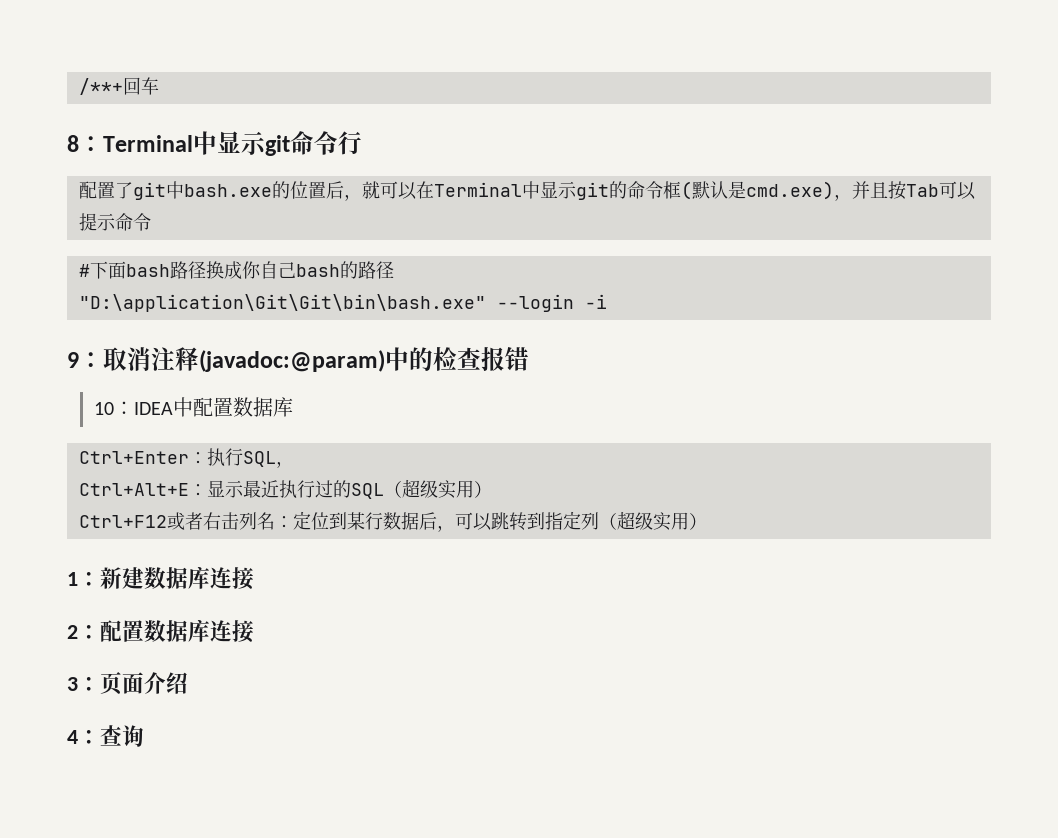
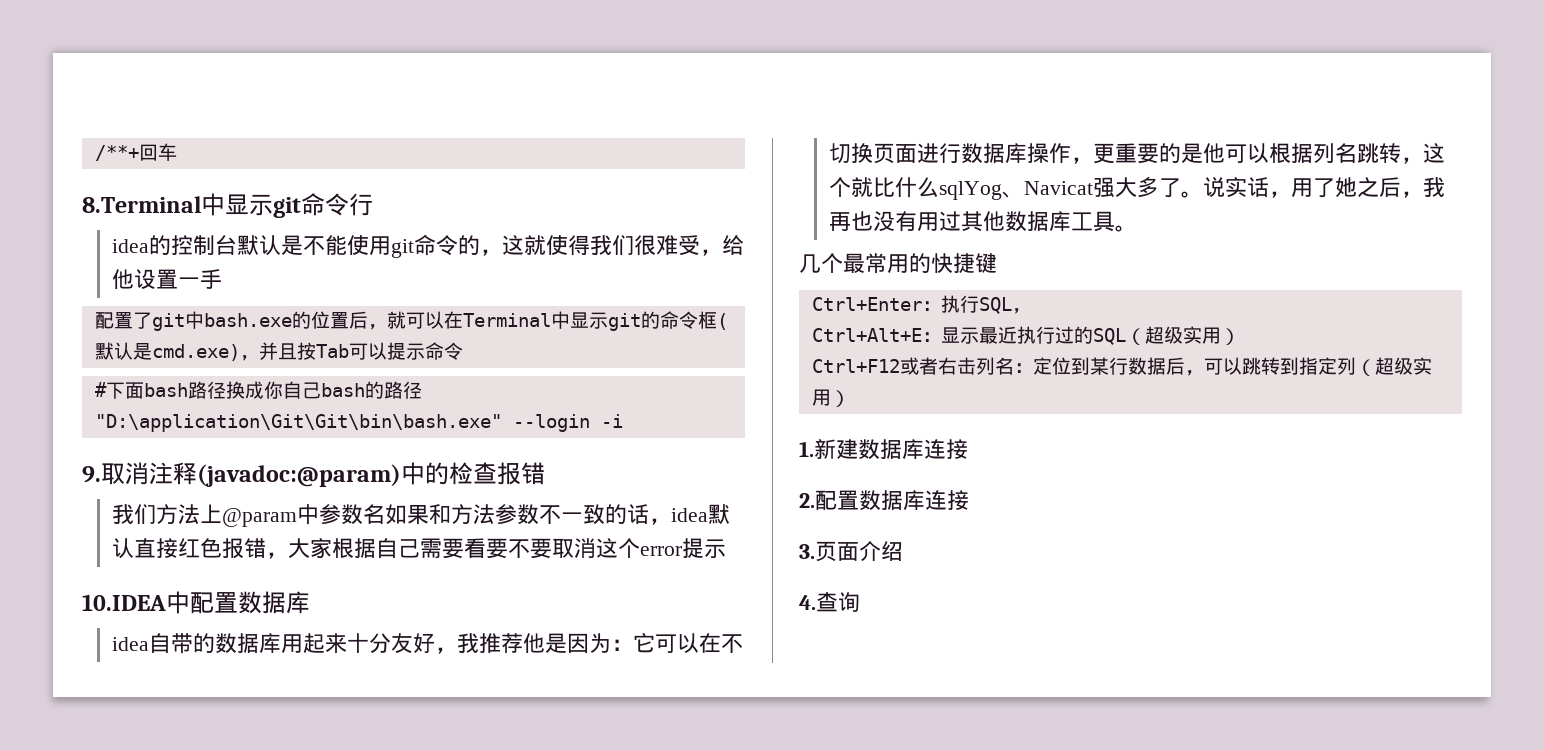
[67,135,193,152] 8：Terminal -> [82,196,201,213] 8.Terminal
(362, 143) none -> [111,234,744,258] [111,269,222,289] // idea的控制台默认是不能使用git命令的，这就使得我们很难受，给他设置一手
[67,352,103,368] 9： -> [82,466,101,483] 9.
[94,397,294,417] 10：IDEA中配置数据库 -> [111,504,730,527] [111,538,726,559] [82,591,310,614] [111,633,743,654] [828,143,1445,164] [828,177,1445,200] [828,211,1137,232] [799,253,997,274] 我们方法上@param中参数名如果和方法参数不一致的话，idea默认直接红色报错，大家根据自己需要看要不要取消这个error提示 // 10.IDEA中配置数据库 // idea自带的数据库用起来十分友好，我推荐他是因为：它可以在不切换页面进行数据库操作，更重要的是他可以根据列名跳转，这个就比什么sqlYog、Navicat强大多了。说实话，用了她之后，我再也没有用过其他数据库工具。 // 几个最常用的快捷键
[67,572,100,586] 1： -> [799,441,814,457] 1.
[67,625,100,639] 2： -> [799,493,815,508] 2.
[67,677,100,691] 3： -> [799,544,815,559] 3.
[67,730,100,744] 4： -> [799,595,816,610] 4.

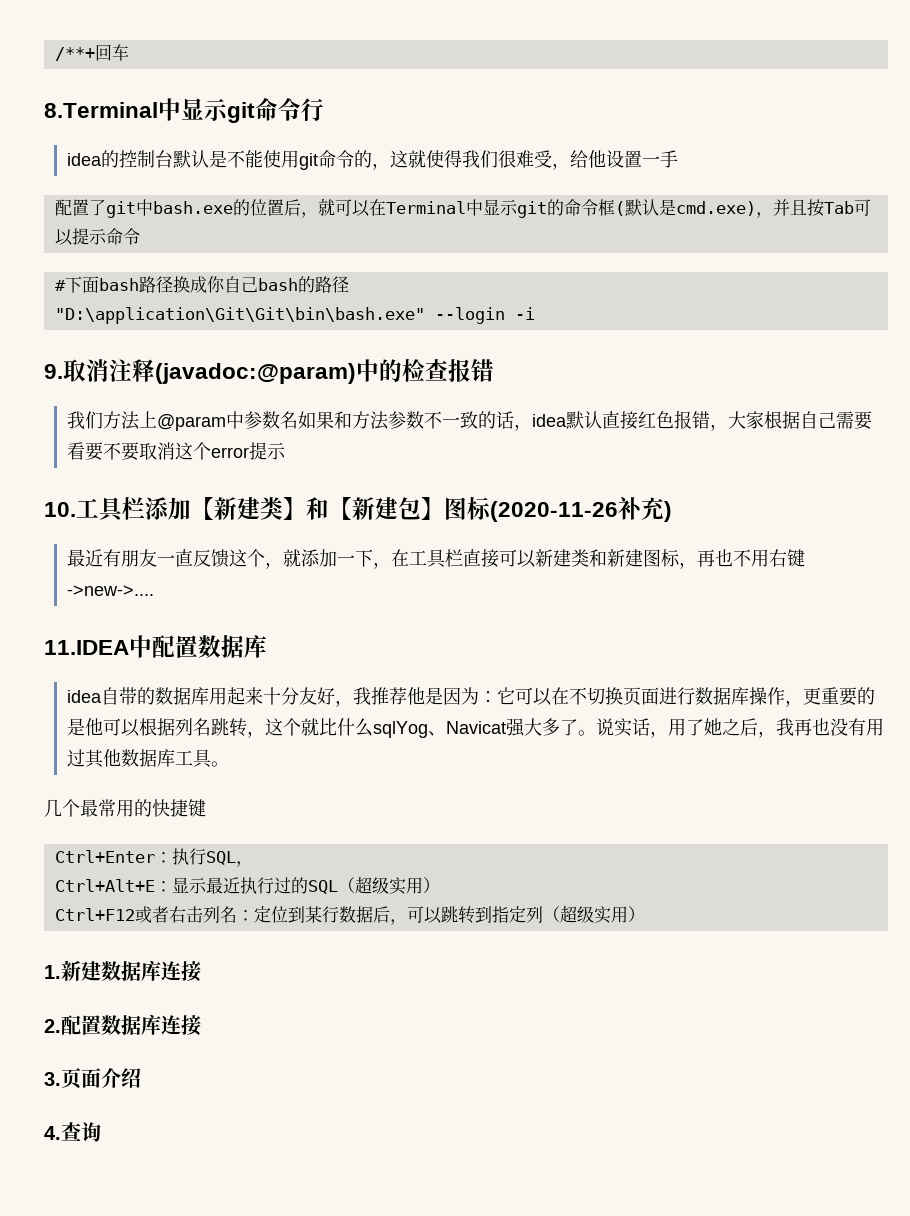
[82,594,166,611] 10.IDEA -> [44,497,672,522] [67,549,806,569] [67,585,155,596] [44,640,129,655] 10.工具栏添加【新建类】和【新建包】图标(2020-11-26补充) // 最近有朋友一直反馈这个，就添加一下，在工具栏直接可以新建类和新建图标，再也不用右键->new->.... // 11.IDEA

